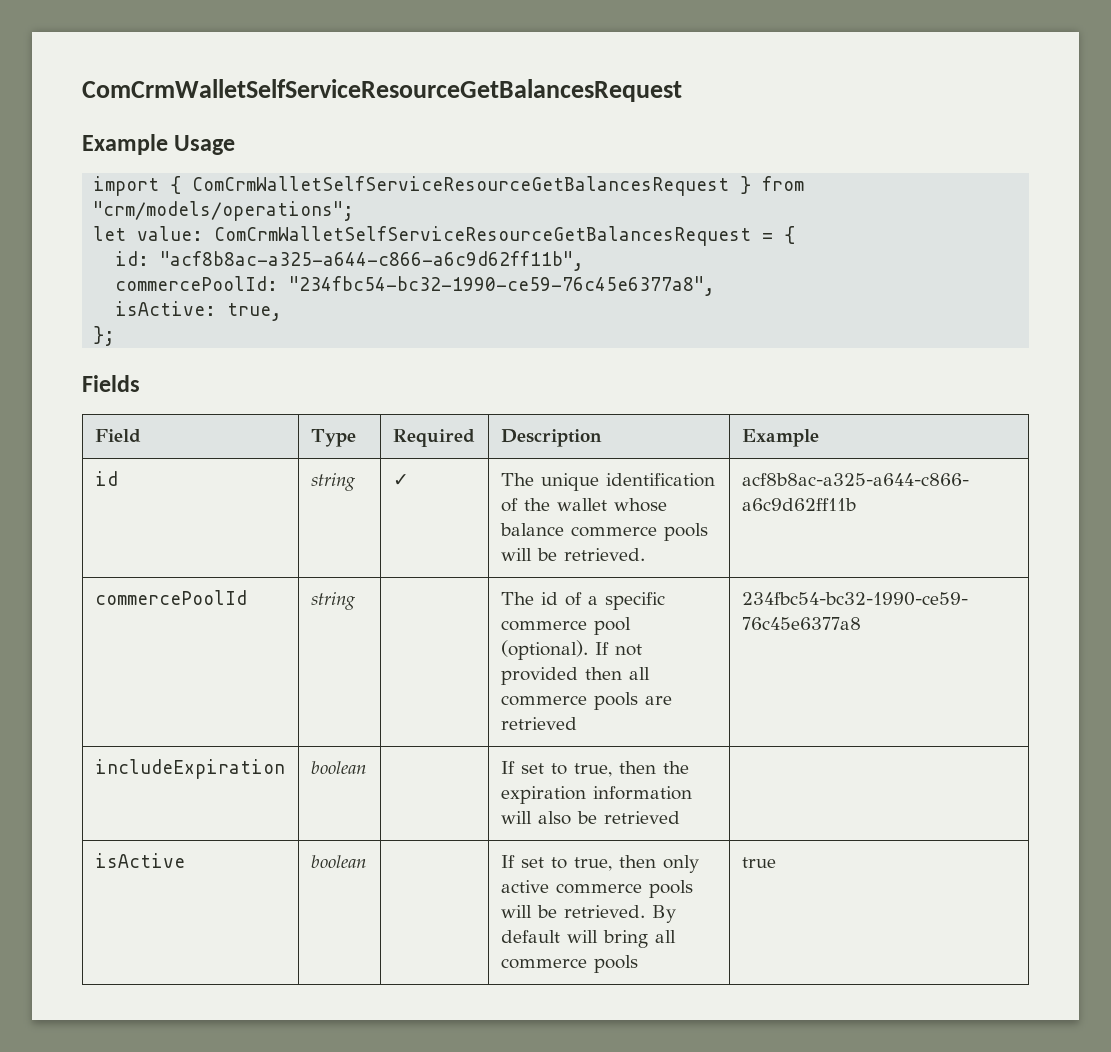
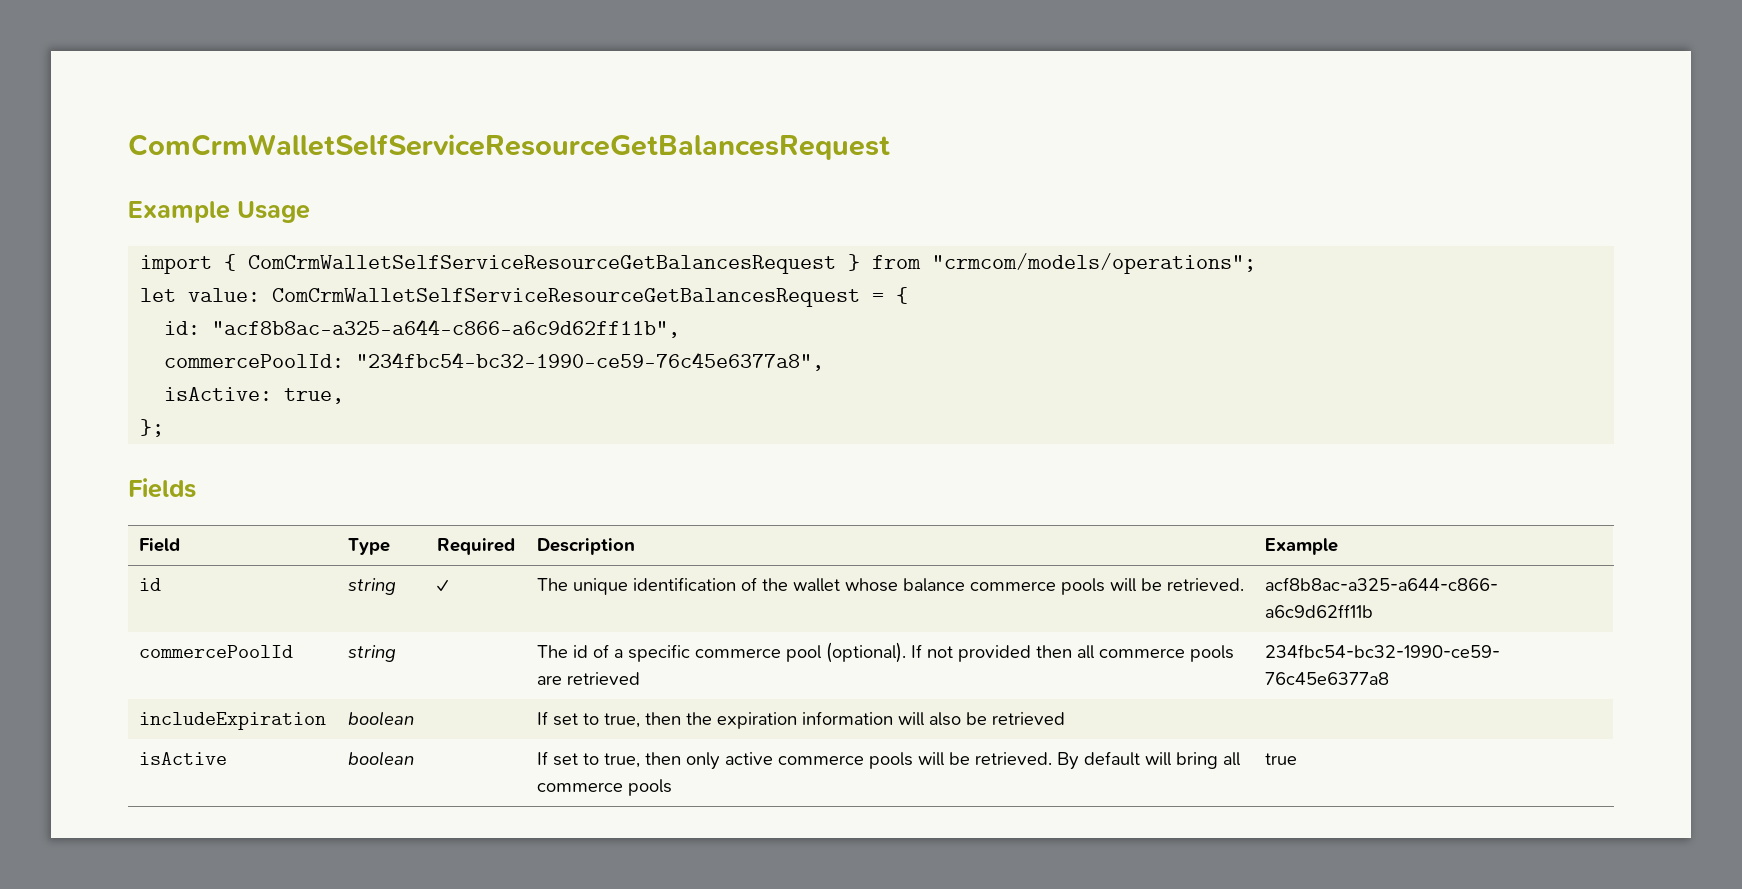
[93,201,355,221] "crm/models/operations"; -> [932,253,1257,274] "crmcom/models/operations";

